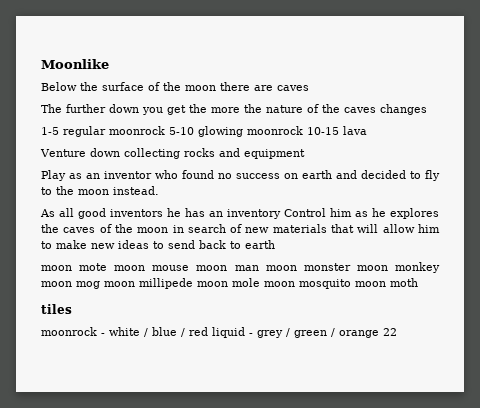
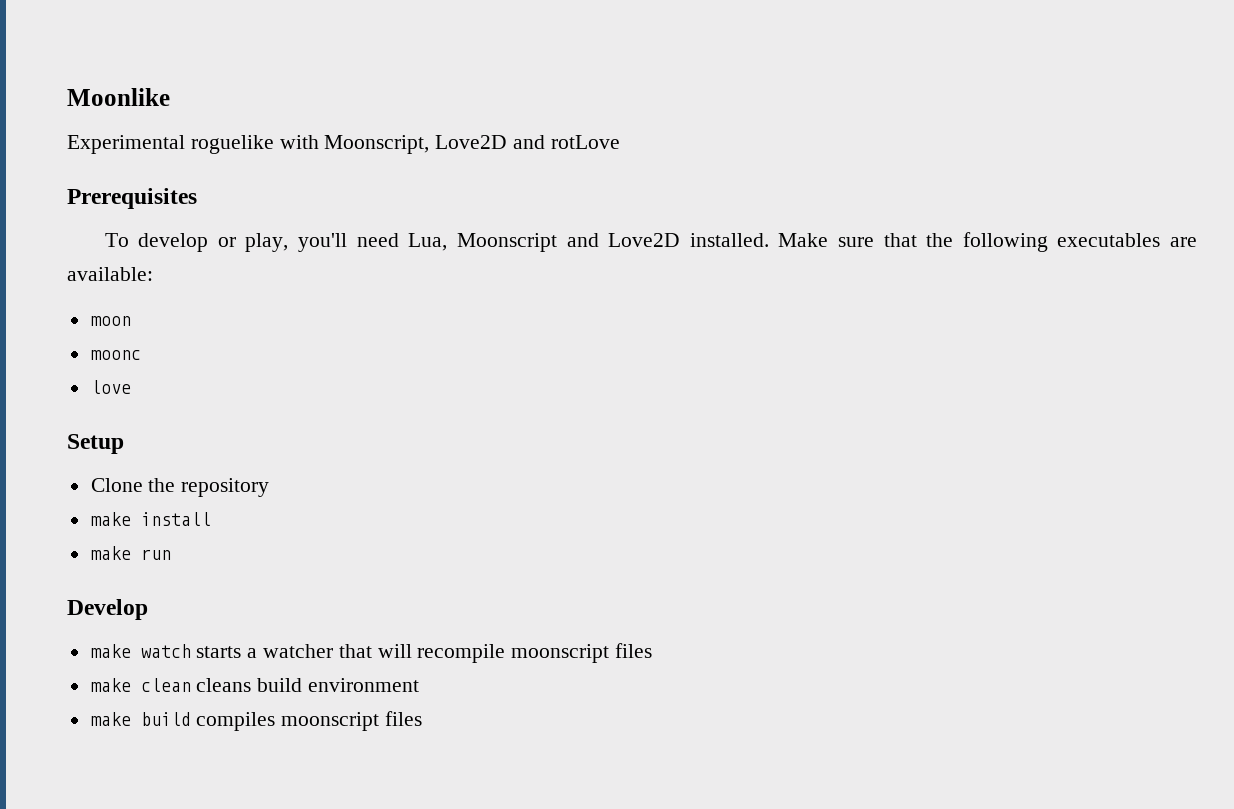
[41,82,309,91] [41,104,427,115] [41,126,367,137] [40,148,305,159] [41,170,440,181] [41,186,159,195] [40,208,439,219] [41,224,441,233] [41,240,275,249] [41,262,440,273] [41,278,418,289] [41,304,72,314] [41,327,397,338] Below the surface of the moon there are caves // The further down you get the more the nature of the caves changes // 1-5 regular moonrock 5-10 glowing moonrock 10-15 lava // Venture down collecting rocks and equipment // Play as an inventor who found no success on earth and decided to fly to the moon instead. // As all good inventors he has an inventory Control him as he explores the caves of the moon in search of new materials that will allow him to make new ideas to send back to earth // moon mote moon mouse moon man moon monster moon monkey moon mog moon millipede moon mole moon mosquito moon moth // tiles // moonrock - white / blue / red liquid - grey / green / orange 22 -> [67,135,620,154] [67,188,197,209] [104,232,1198,252] [67,267,153,281] [90,316,131,326] [90,350,141,360] [90,380,131,394] [67,434,124,454] [90,478,270,497] [90,512,211,526] [90,546,171,560] [67,599,148,620] [90,643,653,663] [90,678,420,692] [90,711,423,731] Experimental roguelike with Moonscript, Love2D and rotLove // Prerequisites // To develop or play, you'll need Lua, Moonscript and Love2D installed. Make sure that the following executables are available: // moon // moonc // love // Setup // Clone the repository // make install // make run // Develop // make watch starts a watcher that will recompile moonscript files // make clean cleans build environment // make build compiles moonscript files

